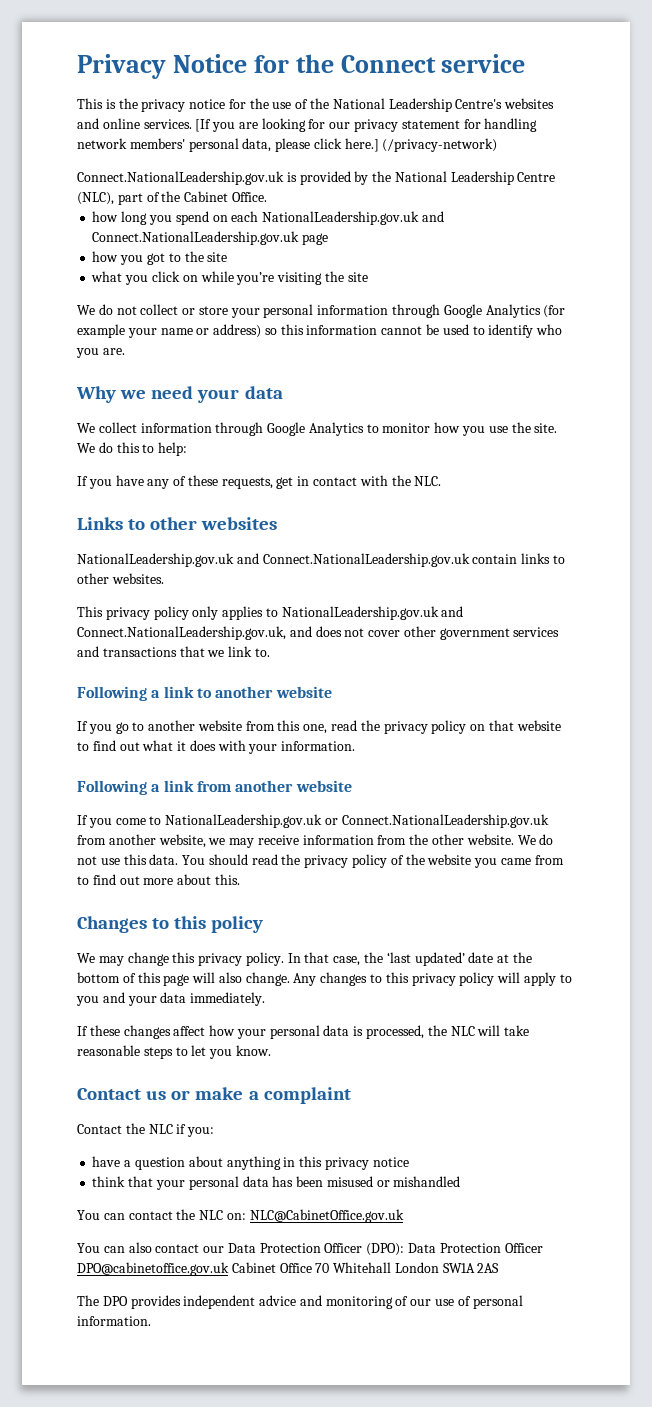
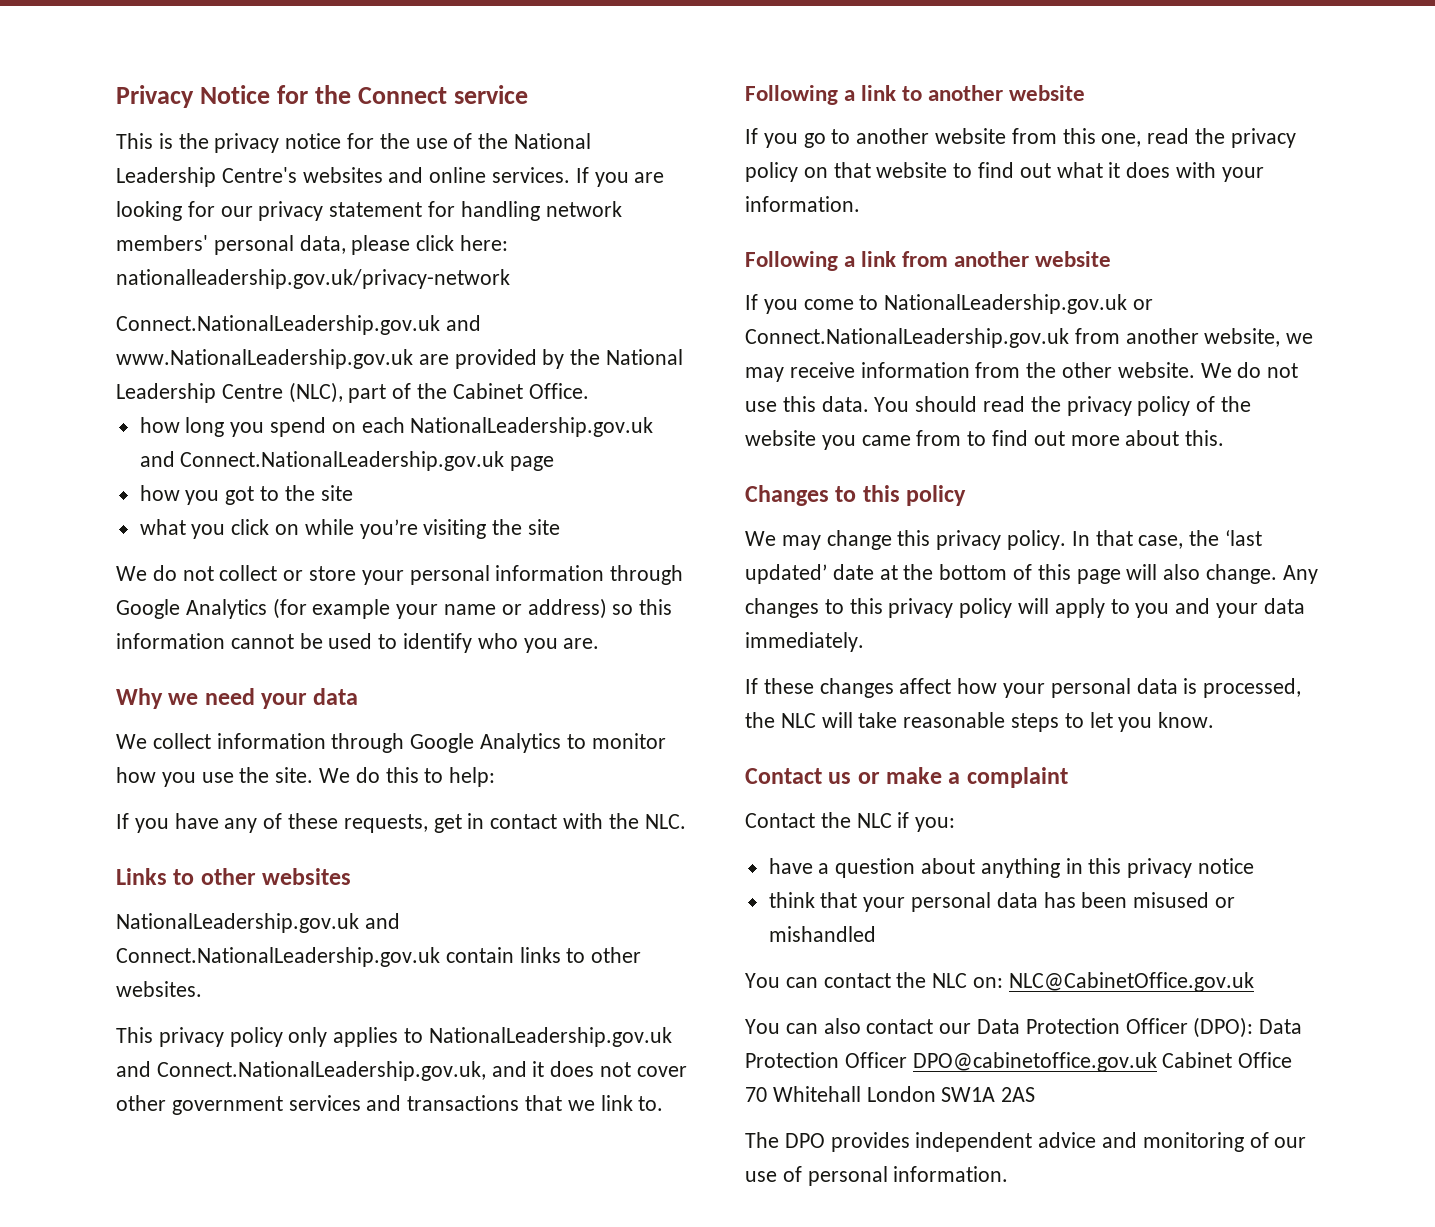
[195,119,212,132] [If -> [575,167,589,183] If
[344,138,498,152] [77,171,297,185] here.] (/privacy-network) // Connect.NationalLeadership.gov.uk is -> [460,235,509,251] [116,269,510,289] [116,315,481,335] [116,349,449,369] here: nationalleadership.gov.uk/privacy-network // Connect.NationalLeadership.gov.uk and www.NationalLeadership.gov.uk are
(312, 631) none -> [532,1061,545,1077] it

